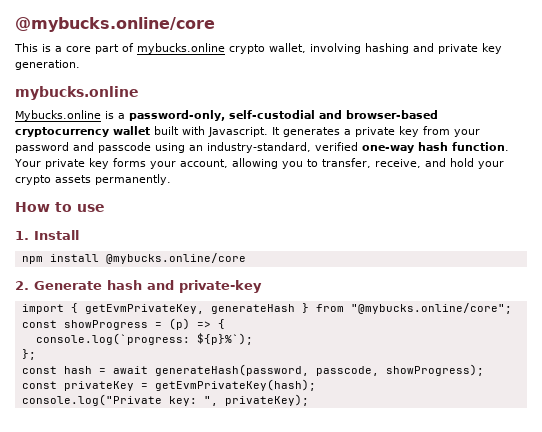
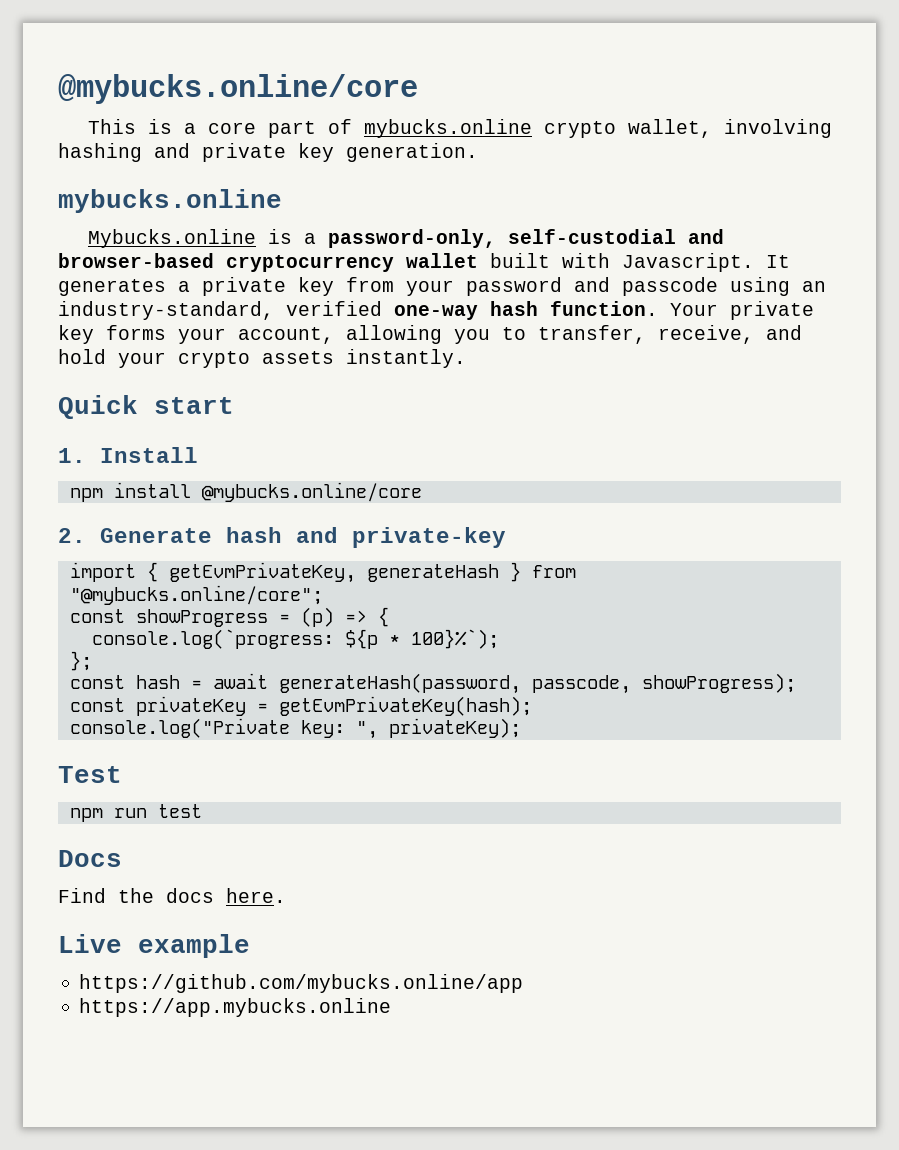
[95,174,171,185] [15,202,105,212] permanently. // How to use -> [346,349,466,368] [58,395,234,419] instantly. // Quick start
[196,333,253,345] ${p}%`); -> [344,629,499,649] ${p * 100}%`);
(309, 400) none -> [58,766,122,783] [69,804,202,822] [58,850,122,867] [58,888,286,903] [58,934,250,958] [79,974,524,993] [79,998,392,1017] // Test // npm run test // Docs // Find the docs here. // Live example // https://github.com/mybucks.online/app // https://app.mybucks.online

